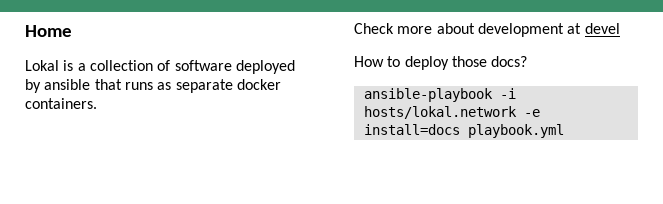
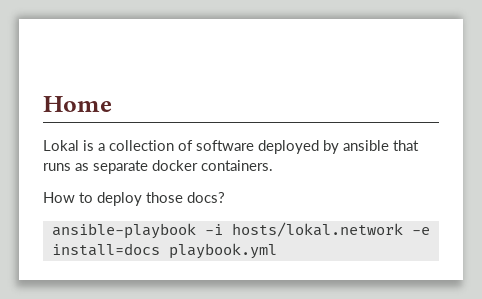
[354,23,620,37] // Check more about development at devel -> (273, 165) none

